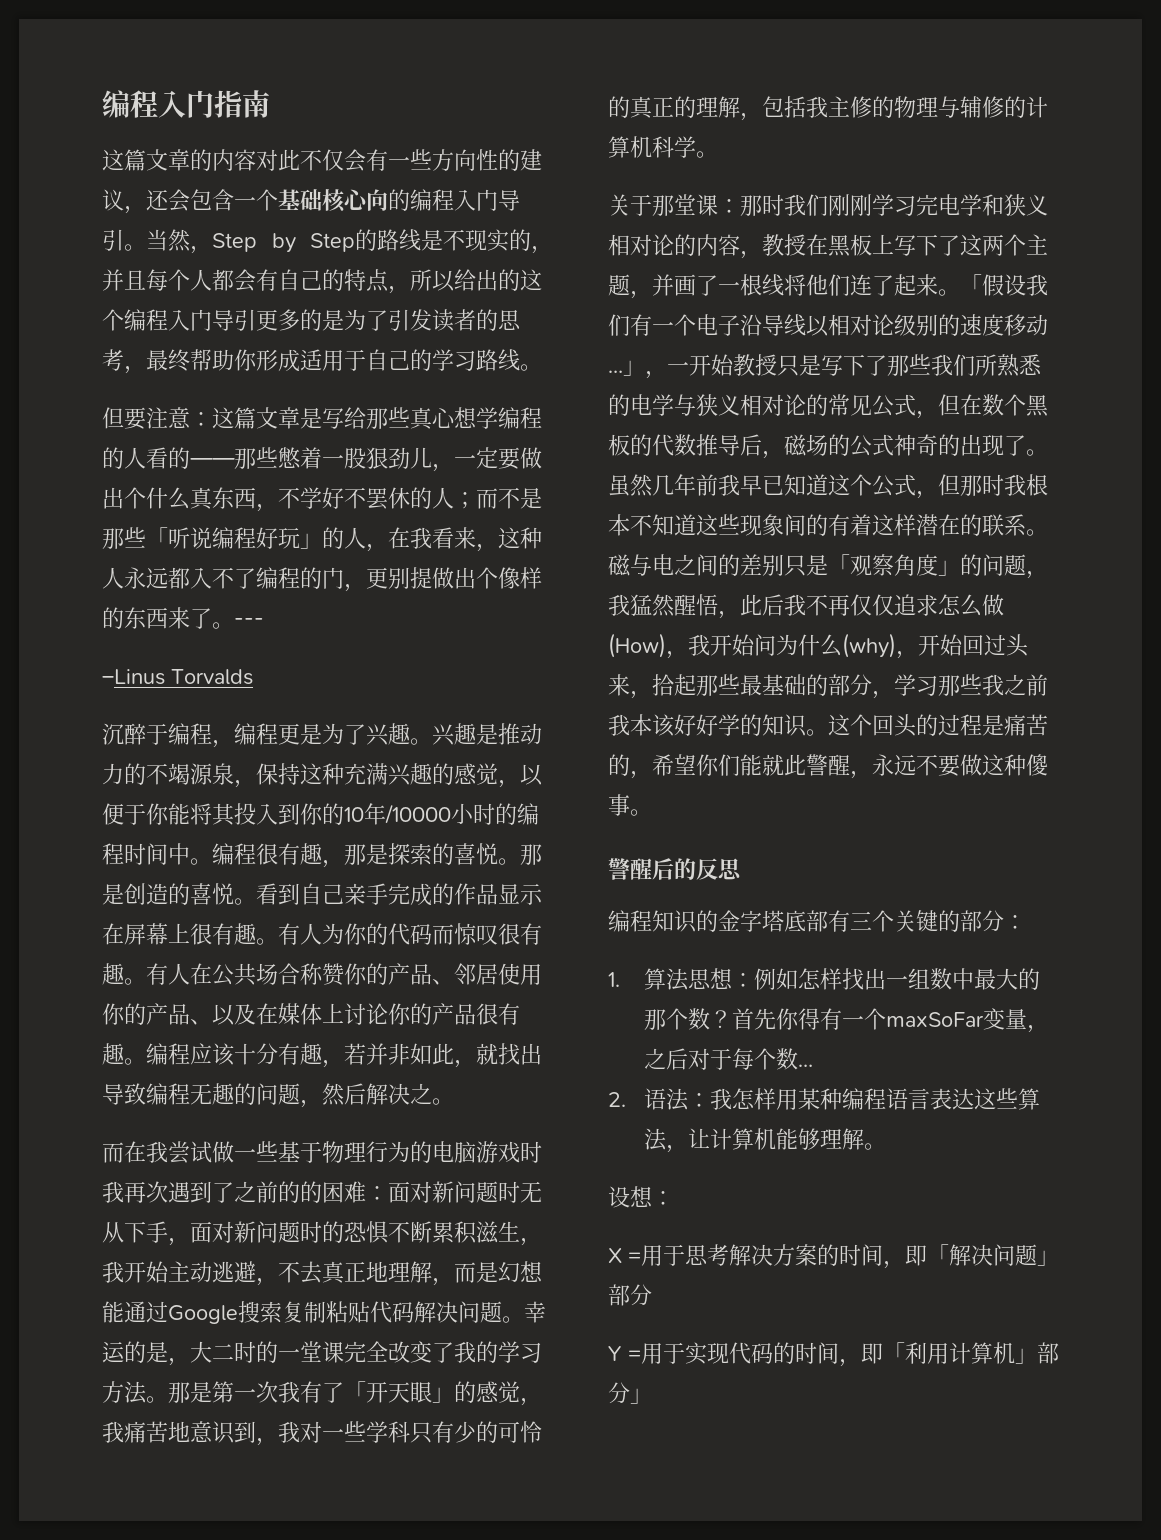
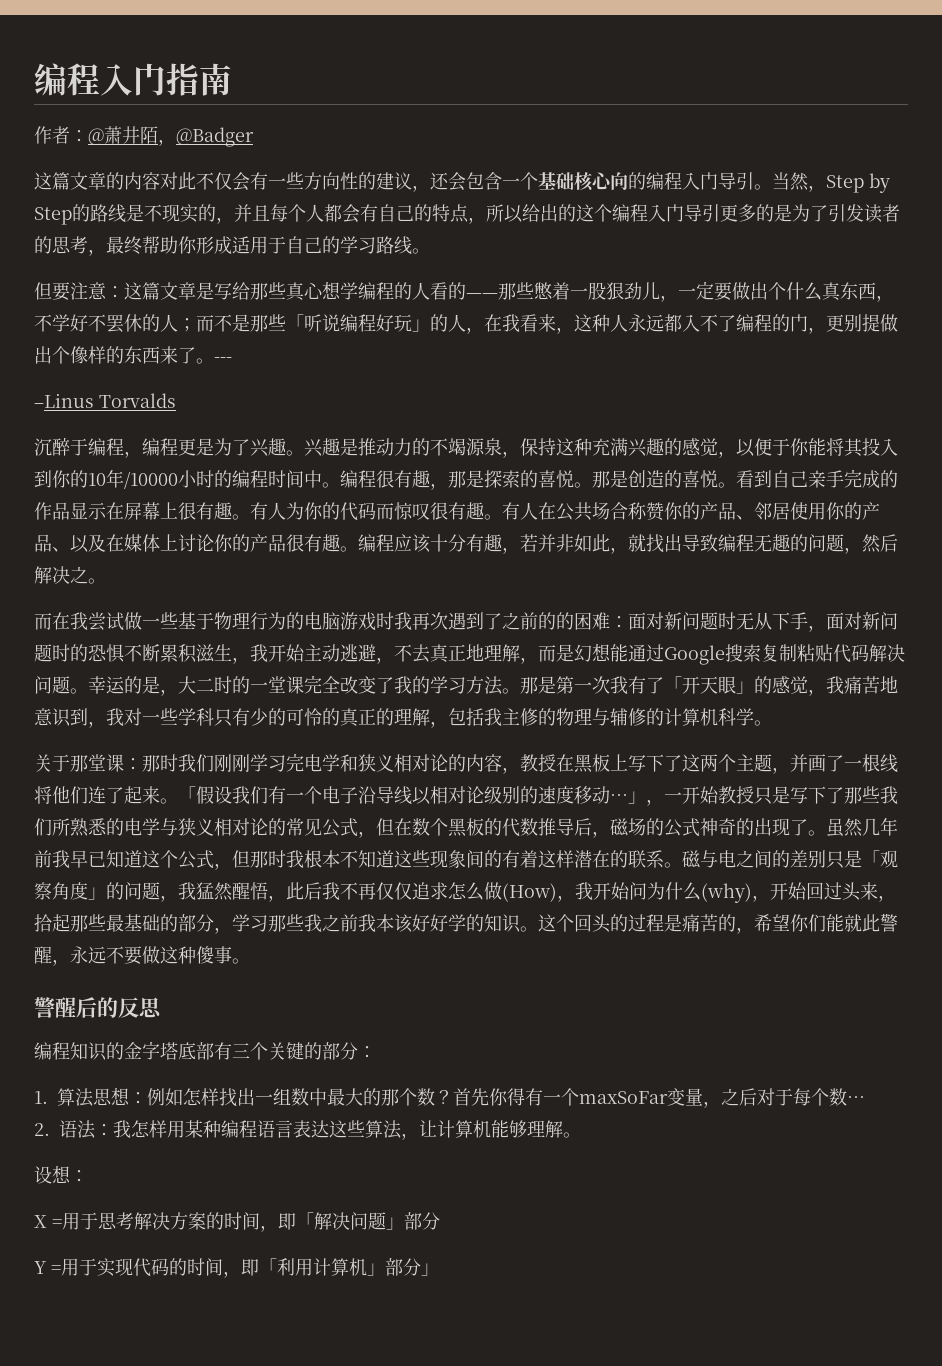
(270, 104) none -> [34,126,254,147] // 作者：@萧井陌，@Badger

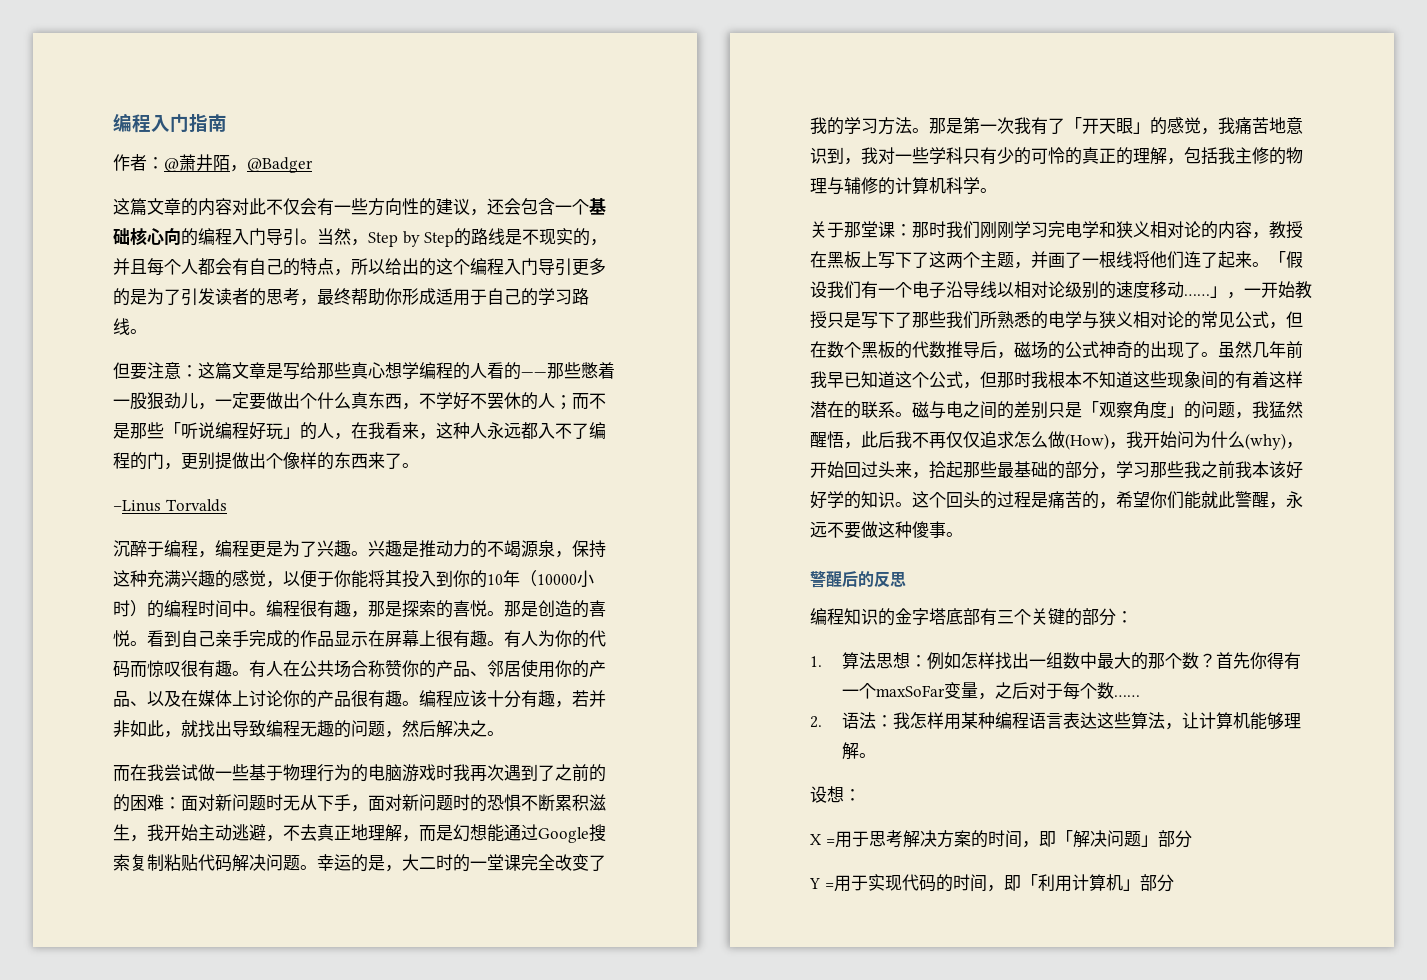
[214,357,232,362] --- -> (419, 465) none
[124,470,214,489] /10000小时 -> [520,570,594,588] [113,600,147,617] （10000小时）
[610,794,628,802] … -> [1184,294,1210,296] ……
[847,1096,865,1104] … -> [1113,695,1140,697] ……
[421,1263,439,1276] 」 -> (1174, 883) none

